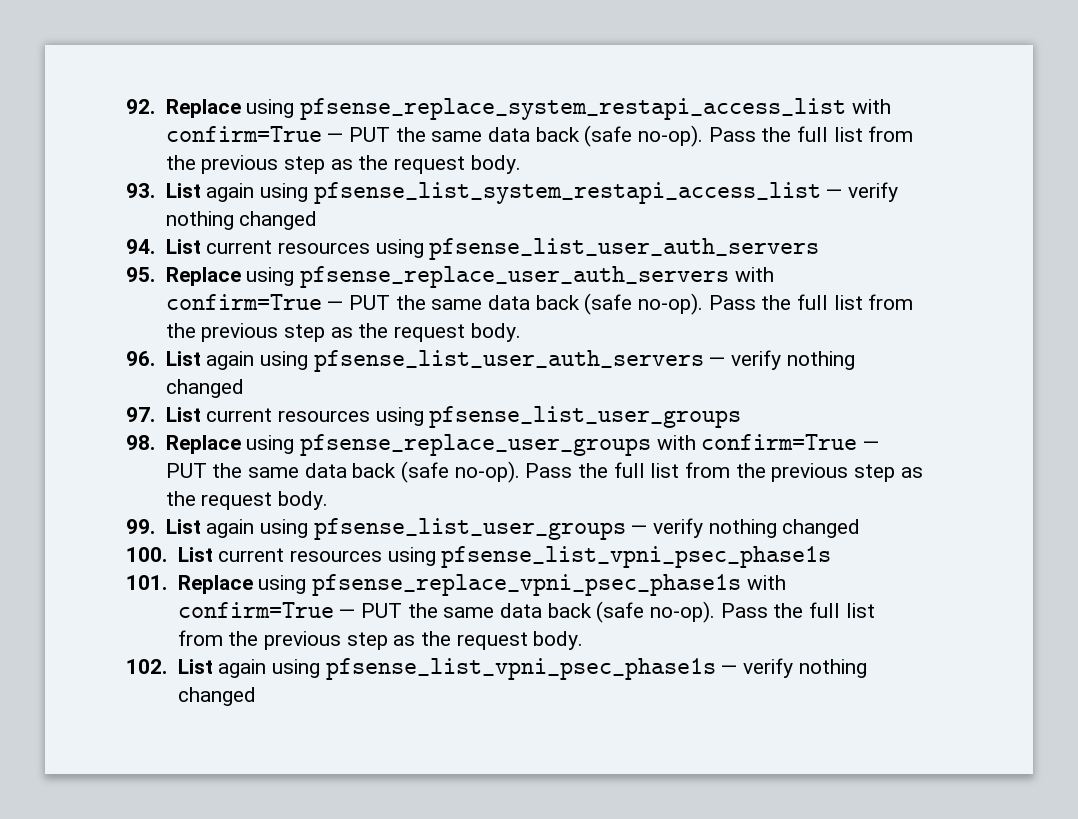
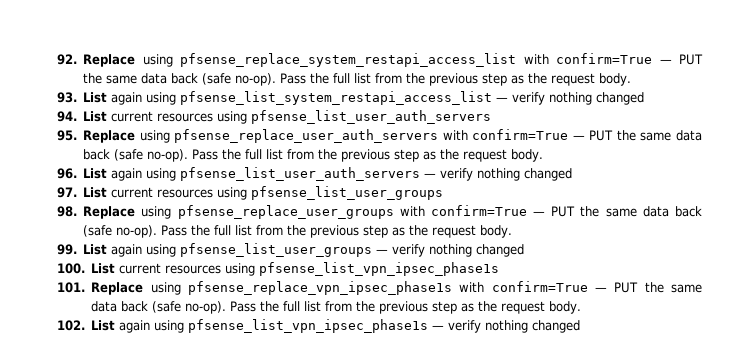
[441,546,832,568] pfsense_list_vpni_psec_phase1s -> [259,262,500,276] pfsense_list_vpn_ipsec_phase1s
[311,574,741,596] pfsense_replace_vpni_psec_phase1s -> [187,281,452,295] pfsense_replace_vpn_ipsec_phase1s
[325,658,716,680] pfsense_list_vpni_psec_phase1s -> [188,319,429,333] pfsense_list_vpn_ipsec_phase1s

